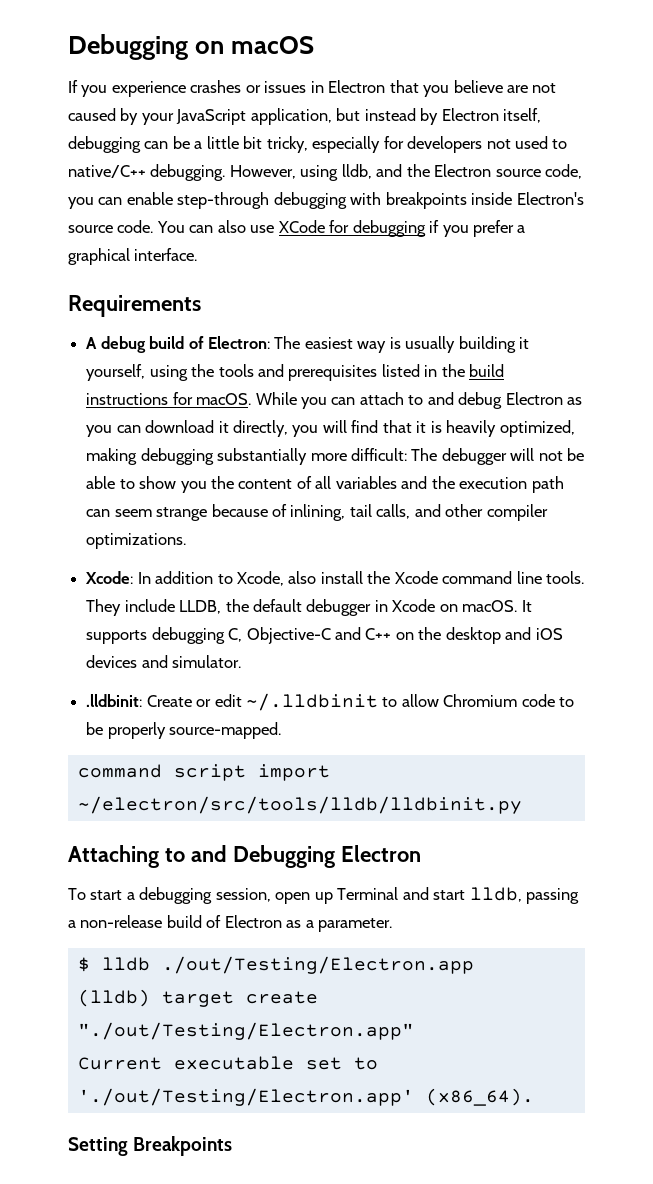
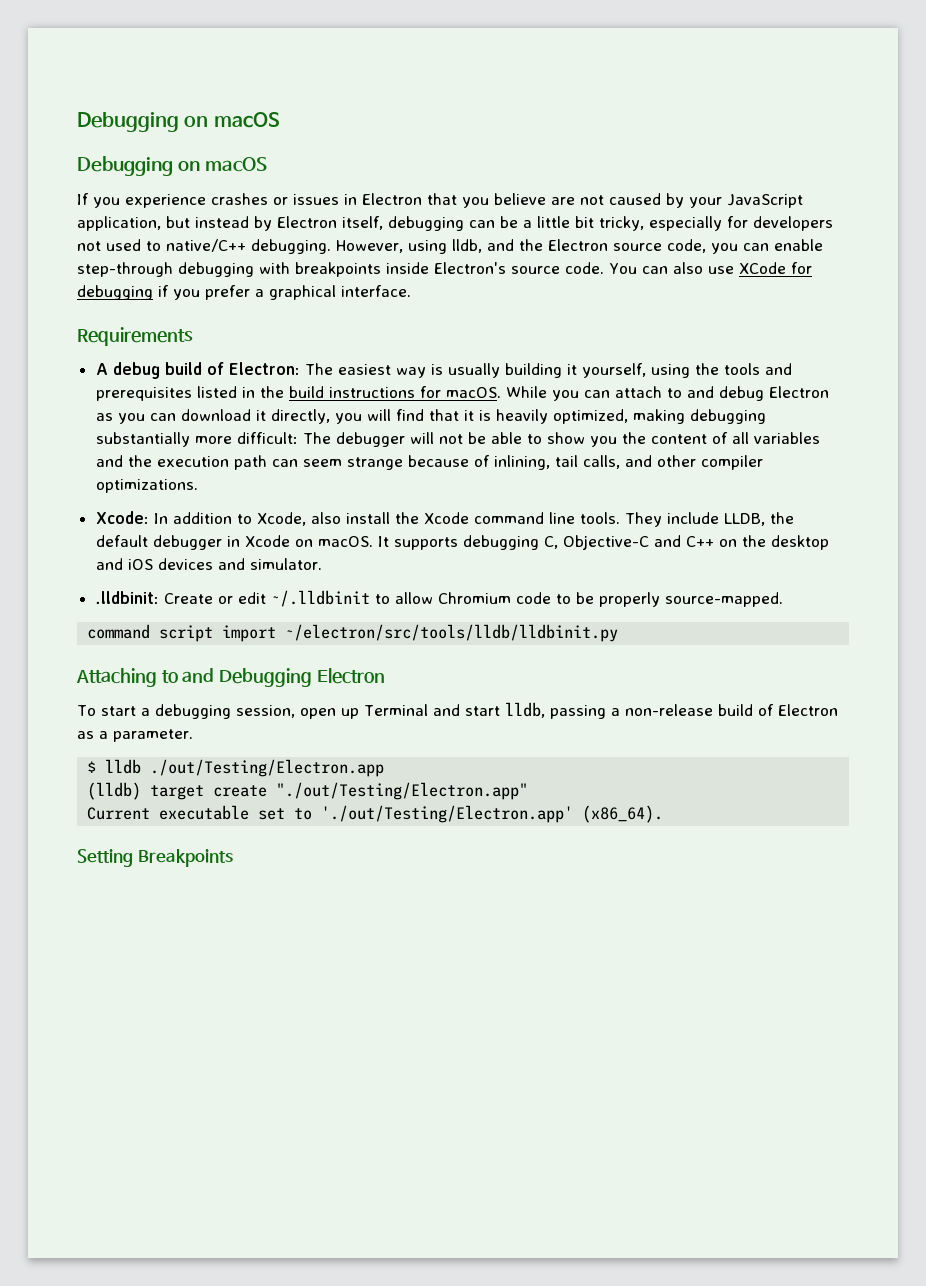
[68,34,315,60] Debugging on macOS -> [77,112,280,132] [77,156,267,176] Debugging on macOS // Debugging on macOS

